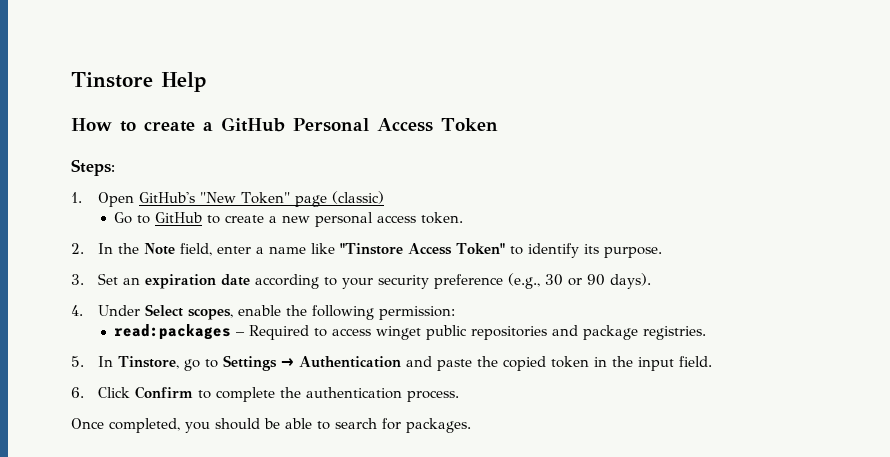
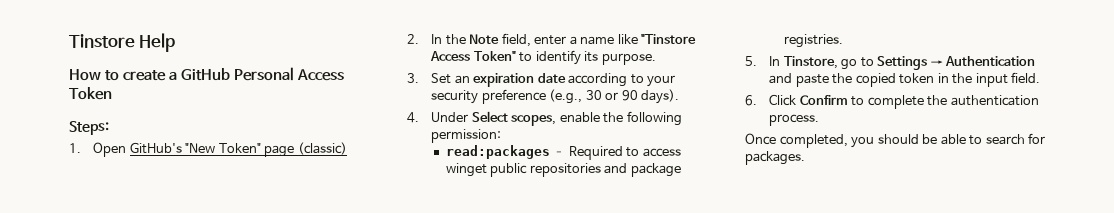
[114,212,464,227] // Go to GitHub to create a new personal access token. -> (347, 148) none

